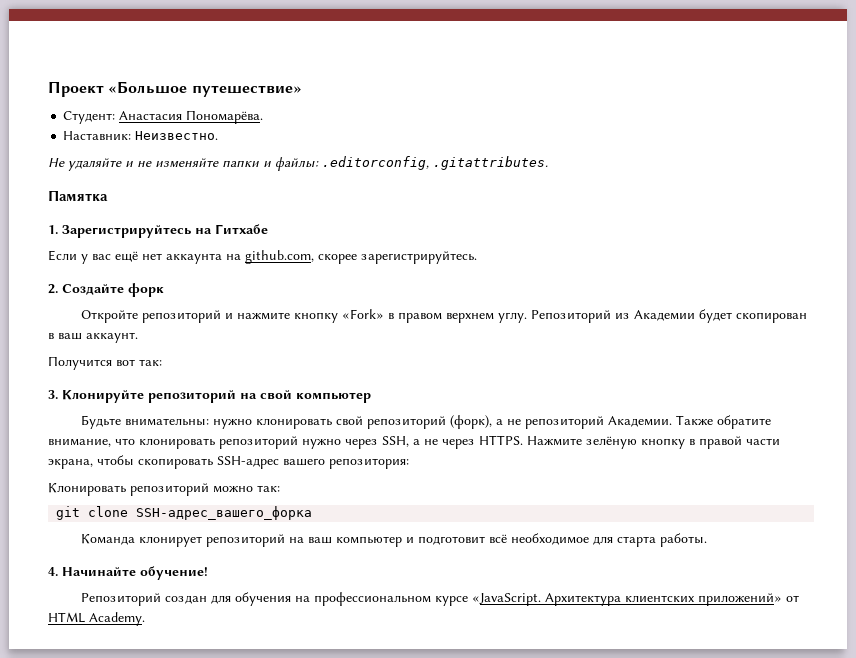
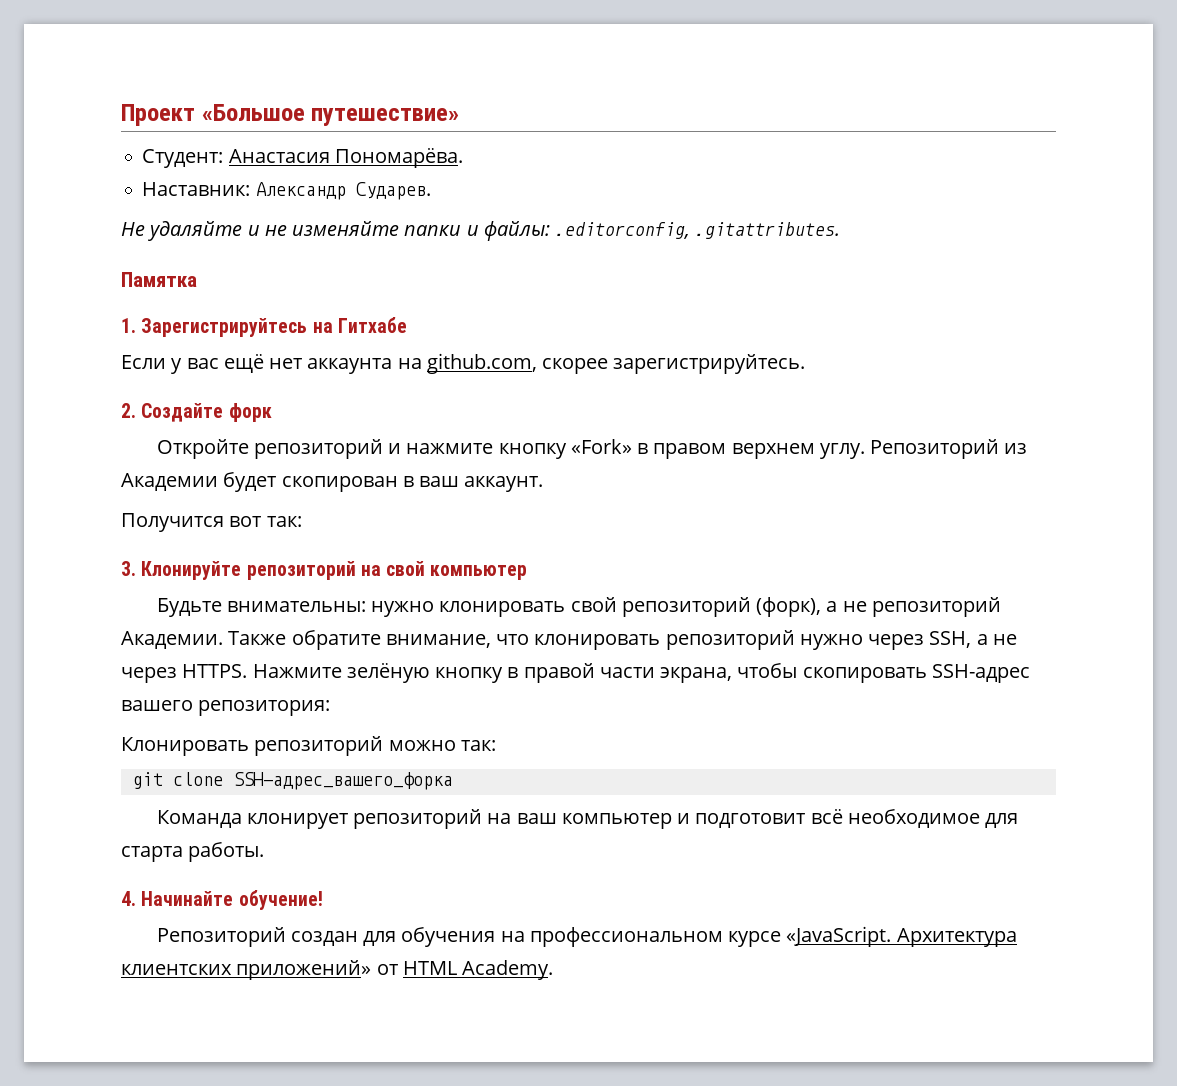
[135,131,219,140] Неизвестно. -> [255,182,431,200] Александр Сударев.

